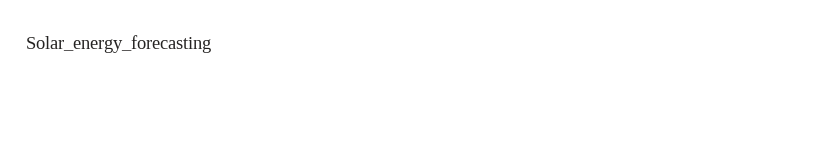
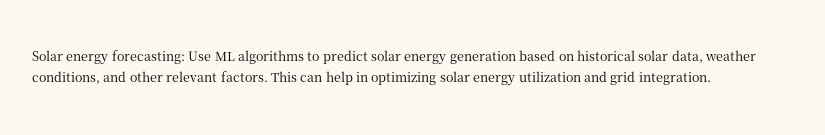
[26,35,211,53] Solar_energy_forecasting -> [32,50,756,65] [32,71,711,86] Solar energy forecasting: Use ML algorithms to predict solar energy generation based on historical solar data, weather conditions, and other relevant factors. This can help in optimizing solar energy utilization and grid integration.

